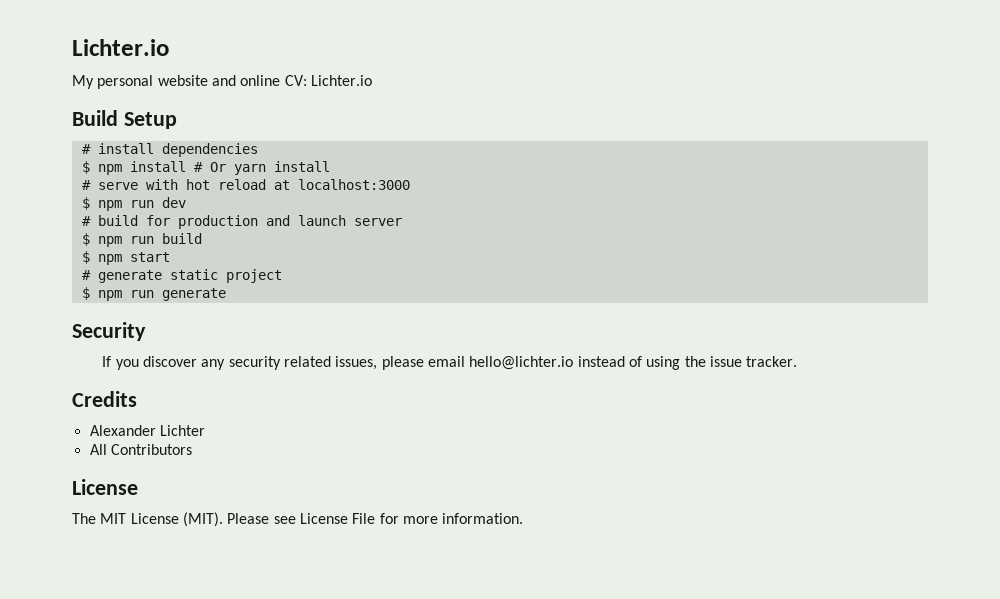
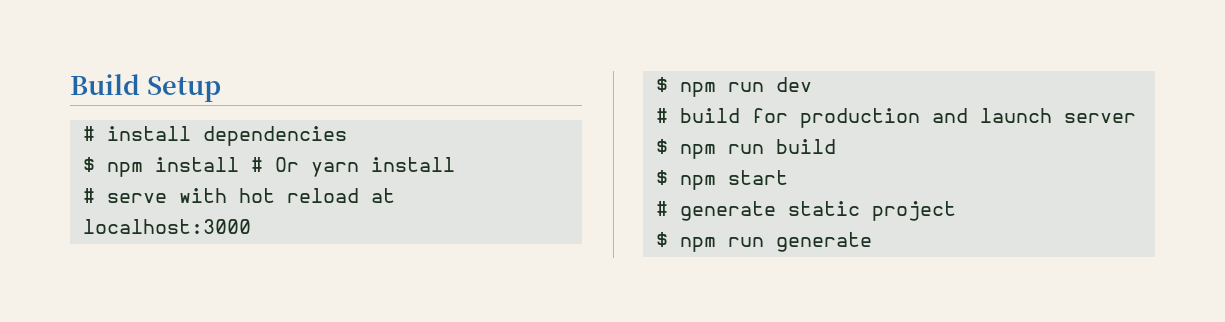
[72,39,169,56] [72,75,372,89] Lichter.io // My personal website and online CV: Lichter.io // -> (70, 84) none
[72,322,146,341] [102,356,798,370] [72,391,137,407] [89,425,205,436] [89,444,192,455] [72,479,138,495] [72,512,524,527] // Security // If you discover any security related issues, please email hello@lichter.io instead of using the issue tracker. // Credits // Alexander Lichter // All Contributors // License // The MIT License (MIT). Please see License File for more information. -> (873, 242) none

